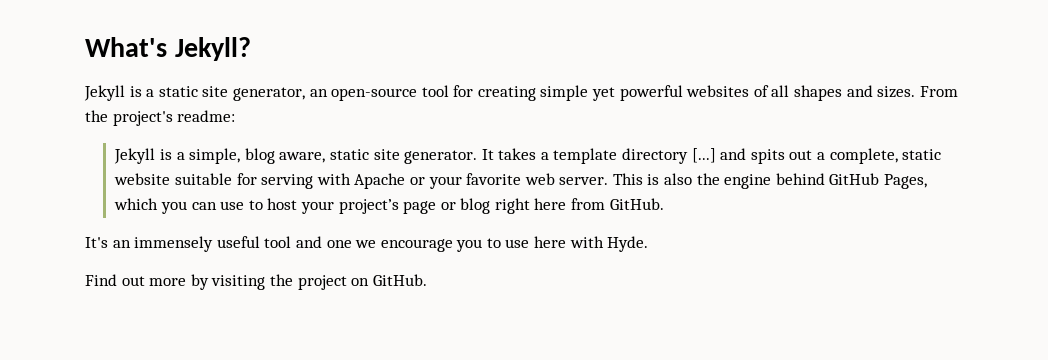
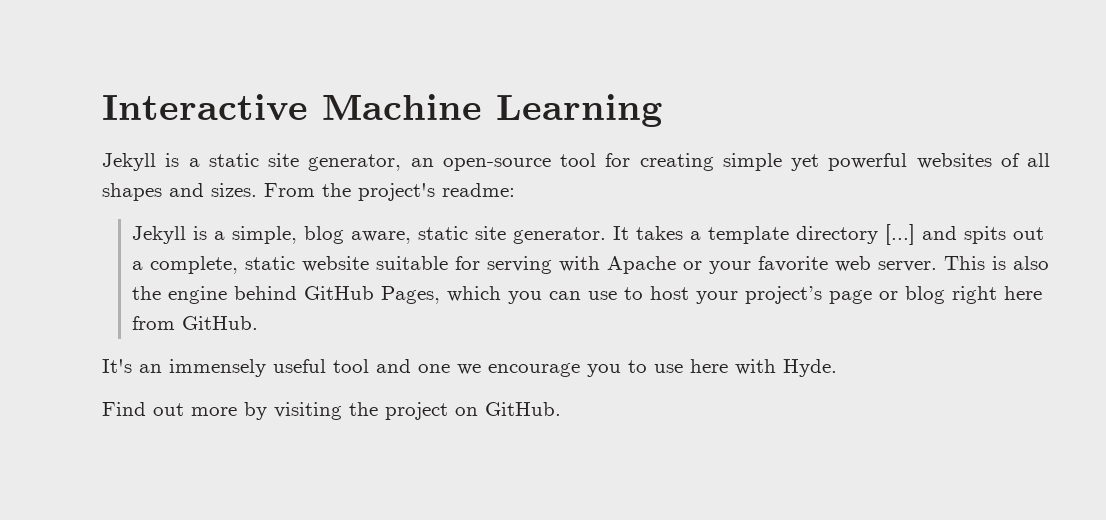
[85,37,251,61] What's Jekyll? -> [102,94,662,127] Interactive Machine Learning

